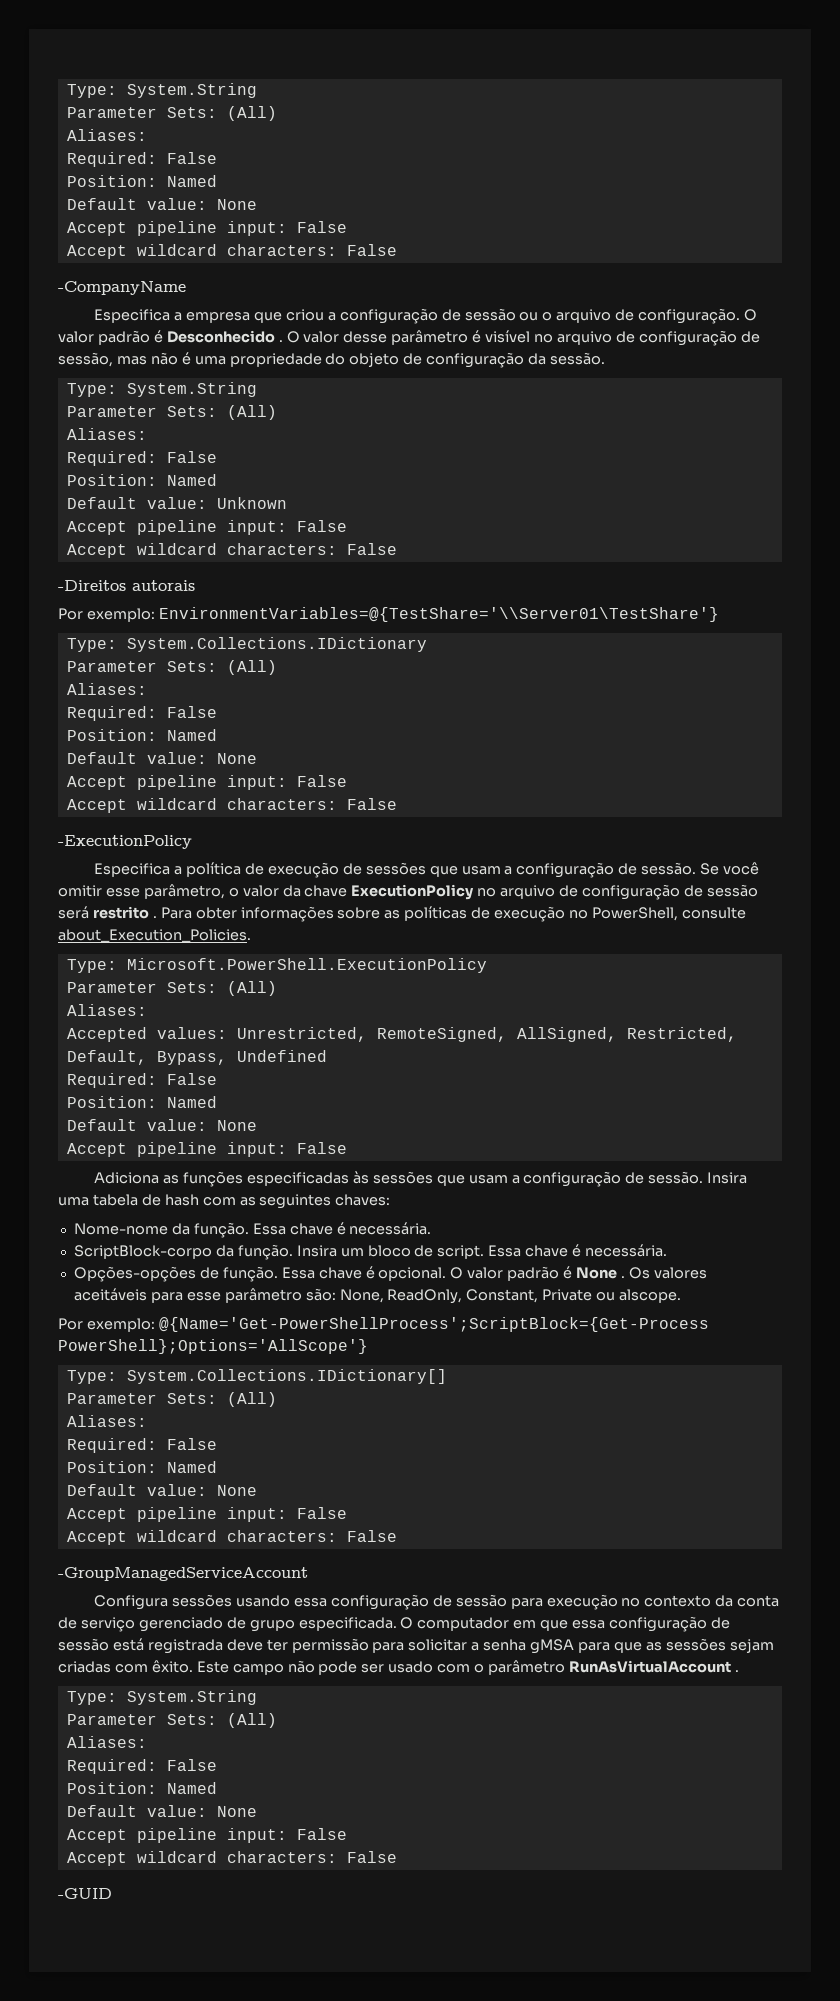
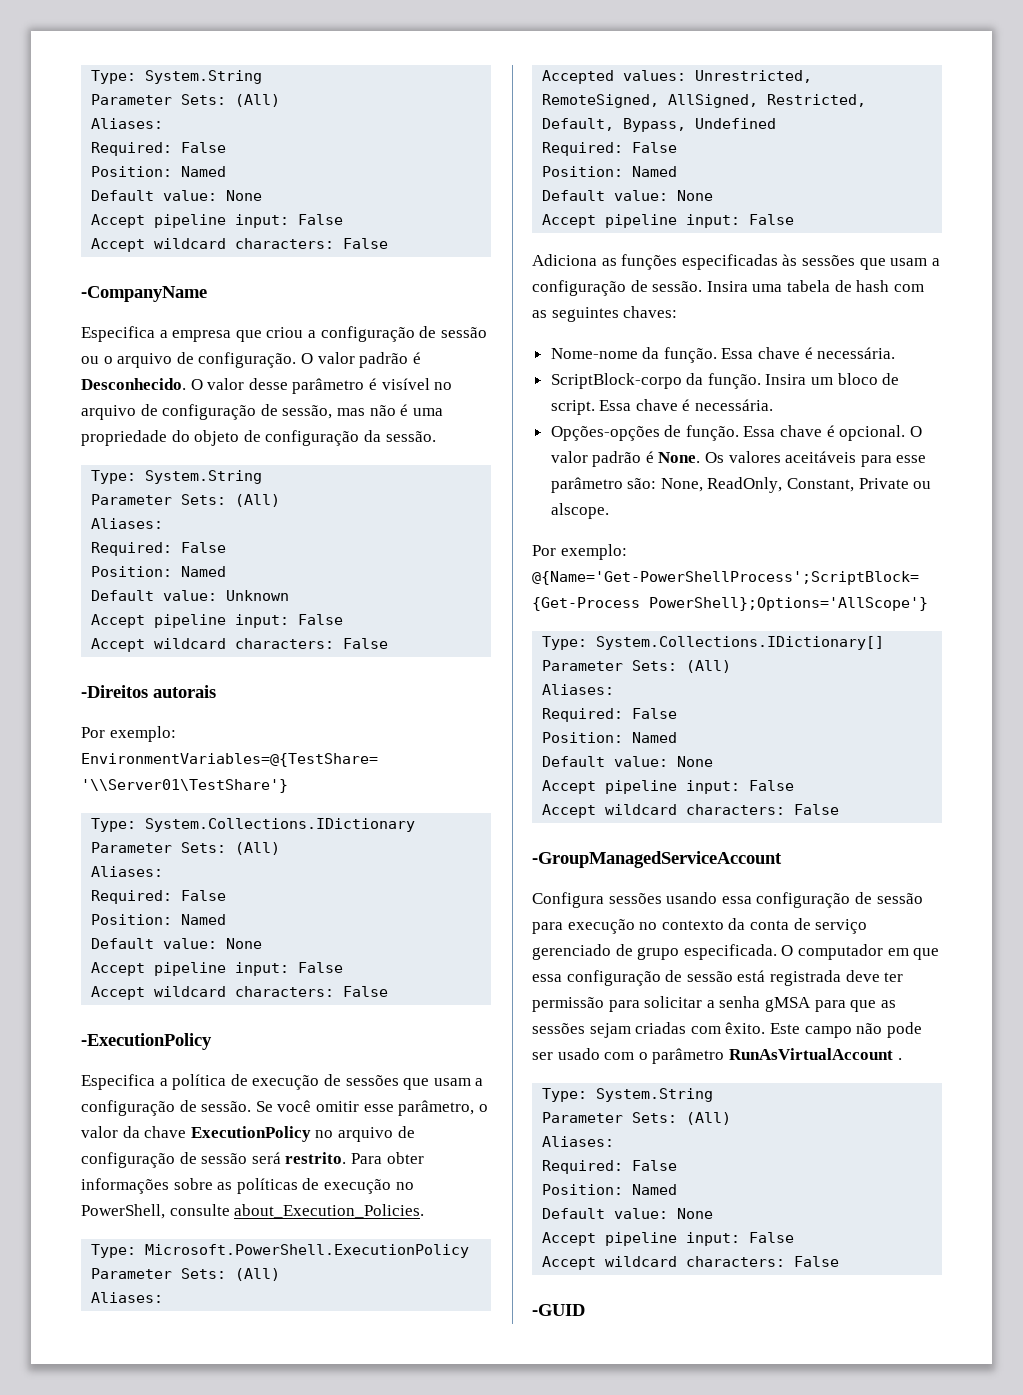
[166,330,283,343] Desconhecido . -> [81,378,186,390] Desconhecido.
[92,906,157,919] restrito . -> [285,1152,347,1164] restrito.
[576,1267,625,1279] None . -> [658,452,701,463] None.

